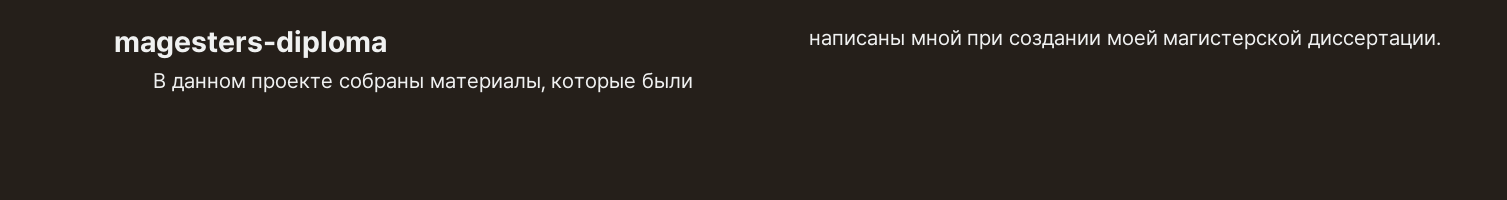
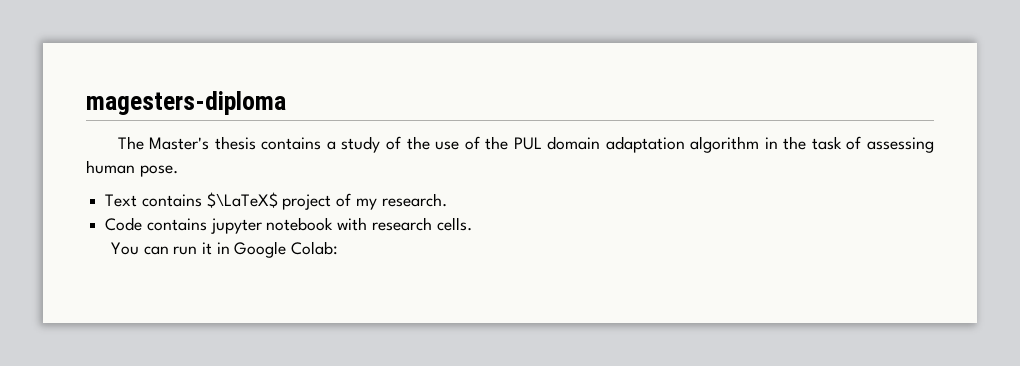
[152,72,693,93] [809,30,1442,50] В данном проекте собраны материалы, которые были написаны мной при создании моей магистерской диссертации. -> [117,136,935,153] [86,160,178,177] [105,192,447,210] [105,217,472,234] [110,241,339,258] The Master's thesis contains a study of the use of the PUL domain adaptation algorithm in the task of assessing human pose. // Text contains $\LaTeX$ project of my research. // Code contains jupyter notebook with research cells. // You can run it in Google Colab:

